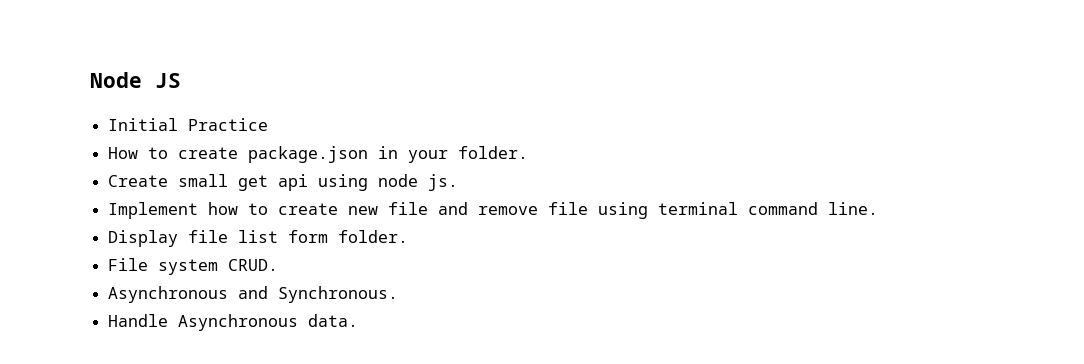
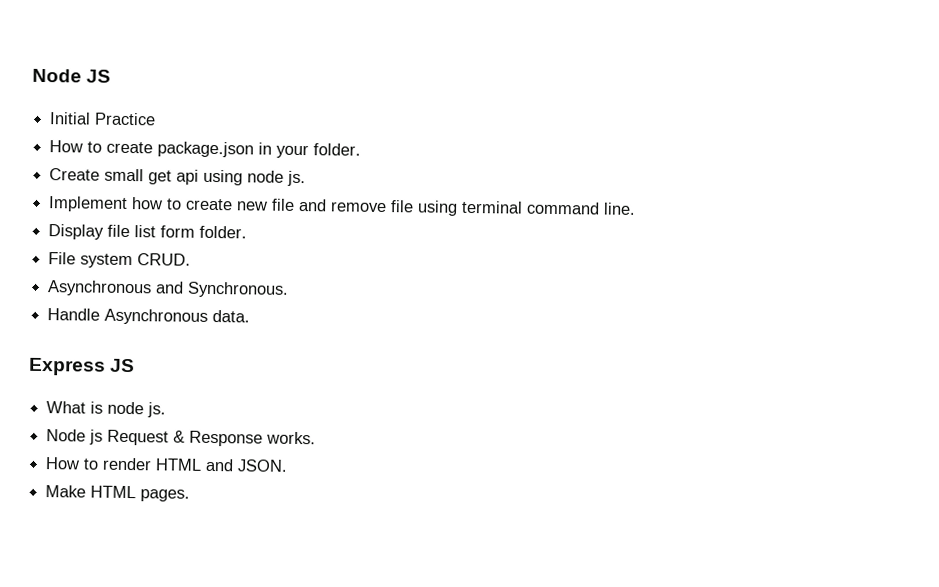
(359, 320) none -> [29,357,136,376] [46,401,167,418] [46,429,317,447] [45,457,289,472] [45,485,191,502] // Express JS // What is node js. // Node js Request & Response works. // How to render HTML and JSON. // Make HTML pages.

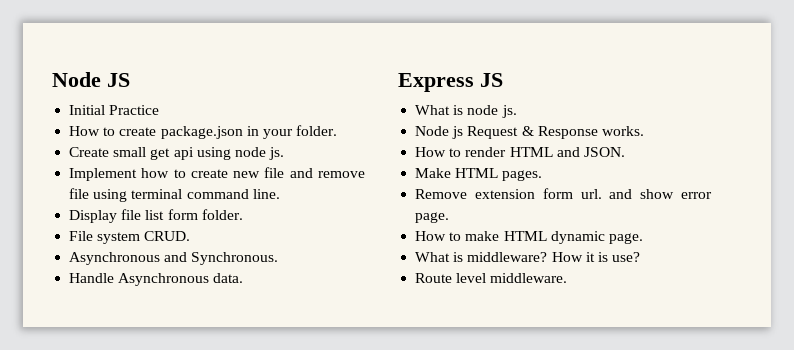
(191, 495) none -> [415,188,712,199] [415,212,450,223] [415,231,643,244] [415,252,641,262] [415,273,568,283] // Remove extension form url. and show error page. // How to make HTML dynamic page. // What is middleware? How it is use? // Route level middleware.

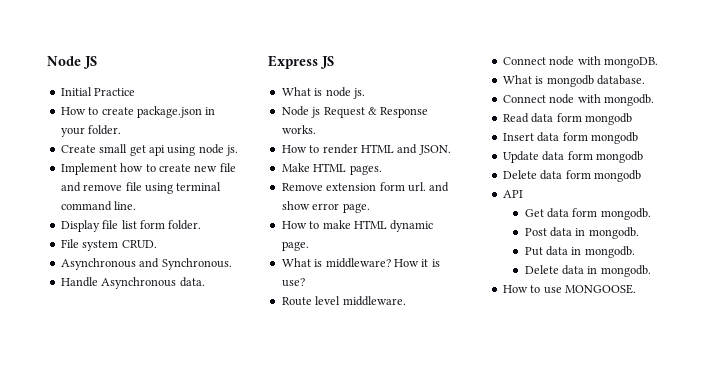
(568, 278) none -> [502,56,658,68] [502,75,645,87] [502,94,654,106] [502,113,632,125] [502,132,638,144] [502,151,643,163] [502,170,641,182] [502,190,523,198] [524,208,651,220] [524,227,639,239] [524,246,635,258] [524,265,651,277] [502,284,636,294] // Connect node with mongoDB. // What is mongodb database. // Connect node with mongodb. // Read data form mongodb // Insert data form mongodb // Update data form mongodb // Delete data form mongodb // API // Get data form mongodb. // Post data in mongodb. // Put data in mongodb. // Delete data in mongodb. // How to use MONGOOSE.

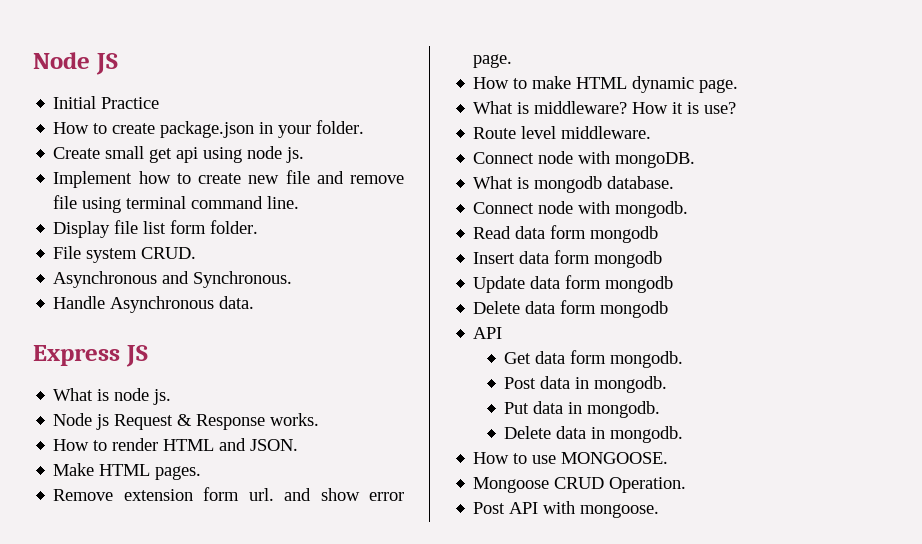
(636, 289) none -> [473,477,687,493] [473,501,660,518] // Mongoose CRUD Operation. // Post API with mongoose.

